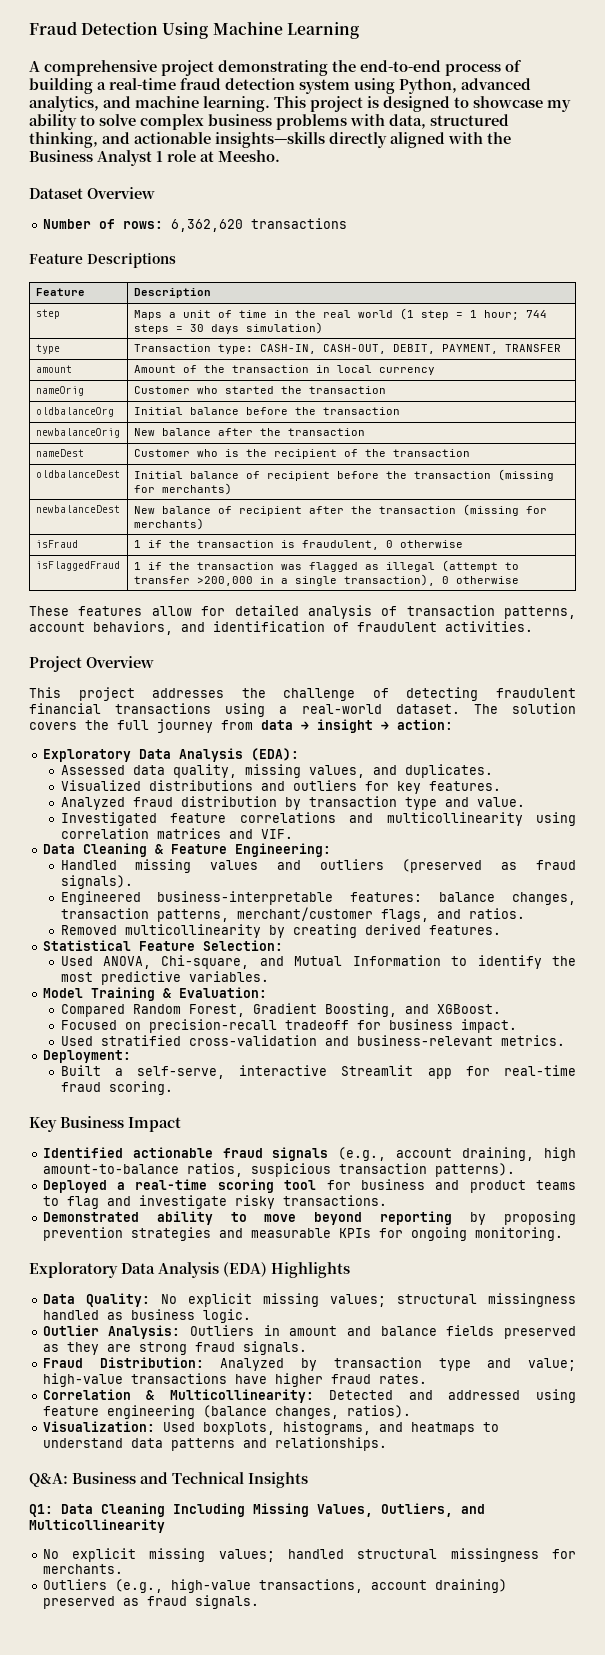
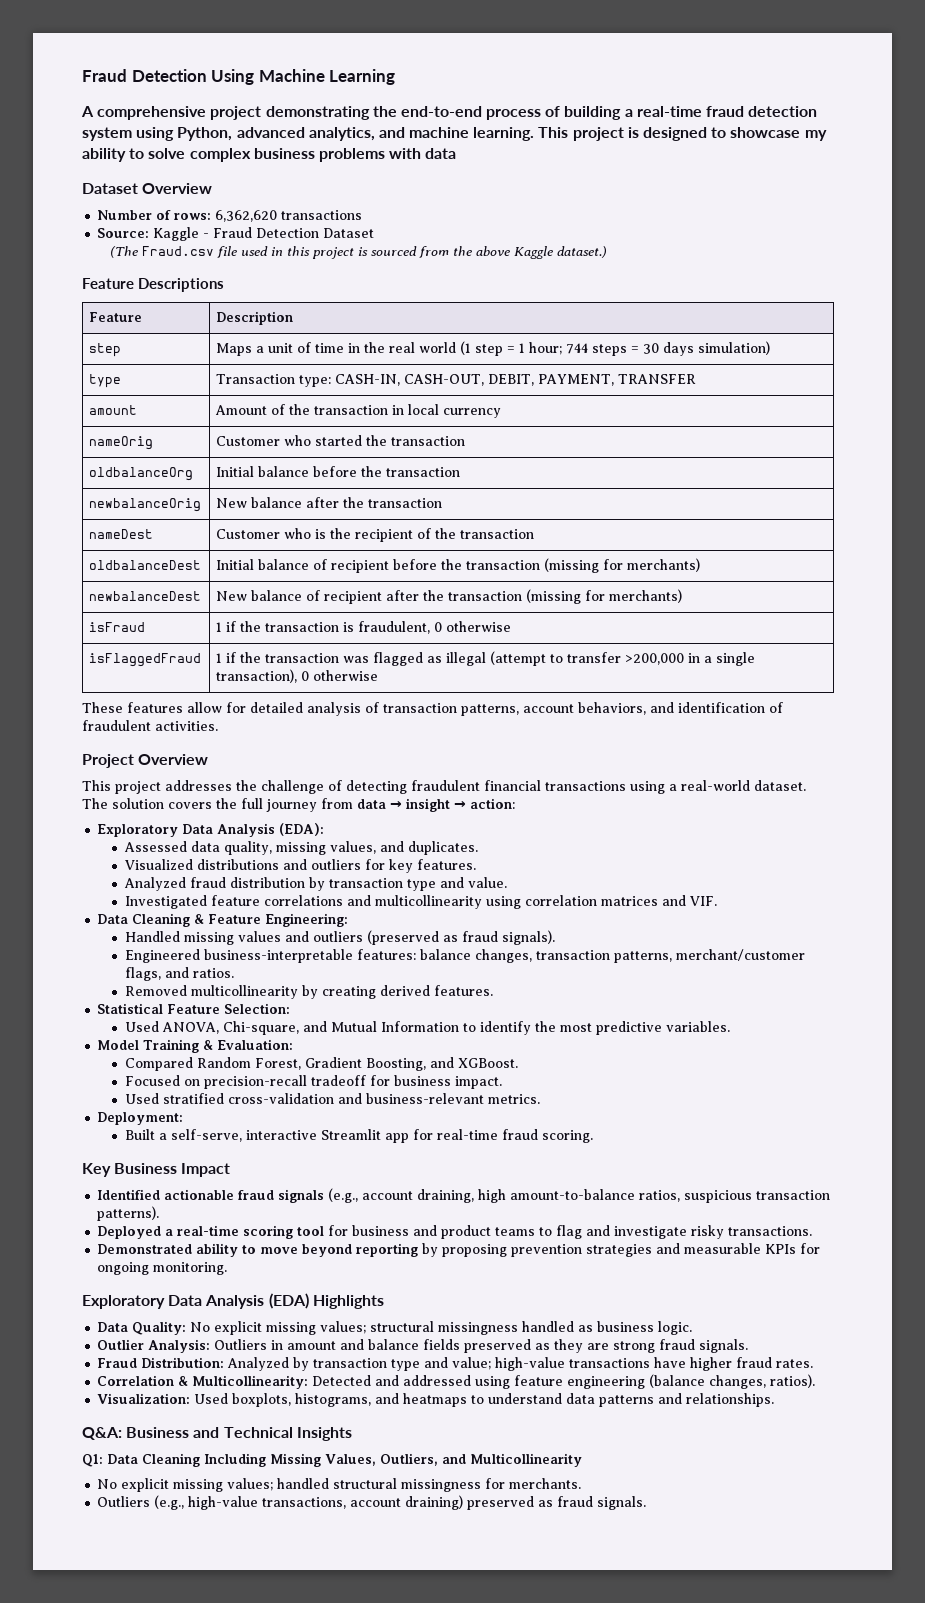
[389,114,509,129] [29,132,511,148] [29,150,280,166] data, structured thinking, and actionable insights—skills directly aligned with the Business Analyst 1 role at Meesho. -> [425,148,457,159] data
(347, 223) none -> [97,227,375,241] [109,246,607,259] // Source: Kaggle - Fraud Detection Dataset // (The Fraud.csv file used in this project is sourced from the above Kaggle dataset.)

